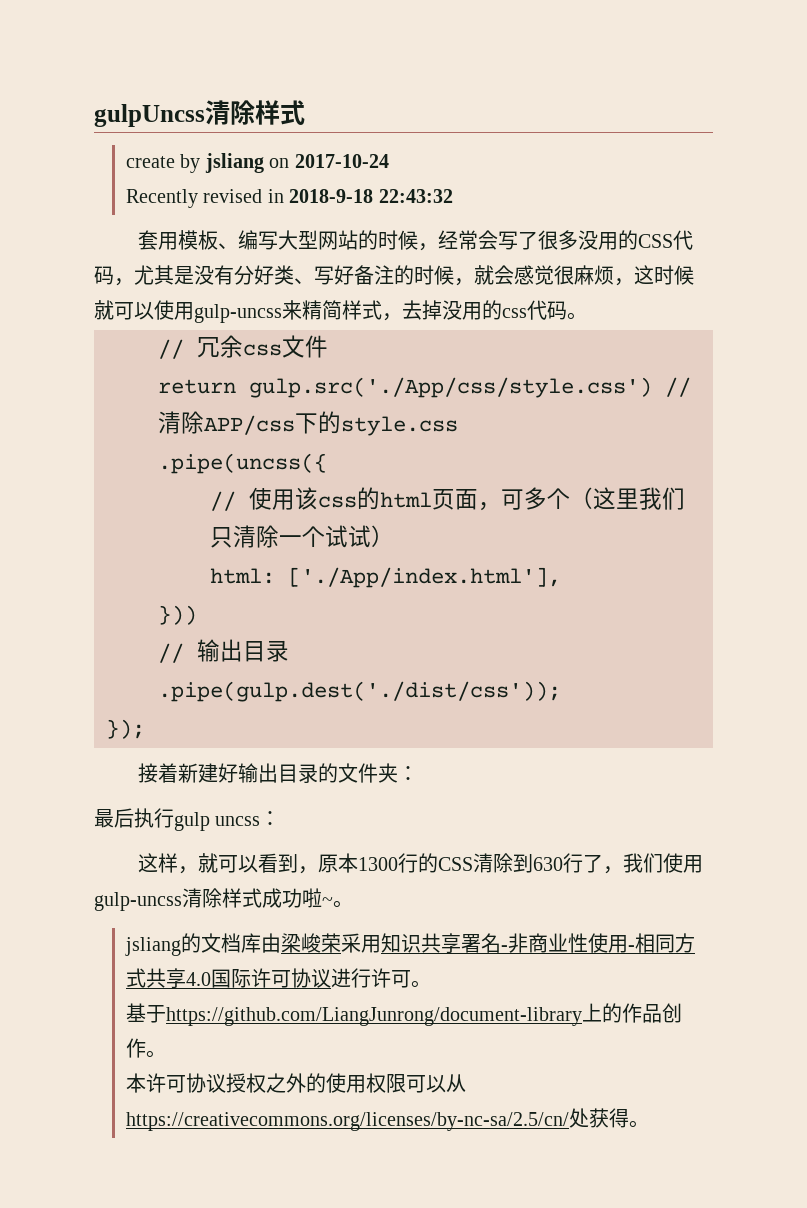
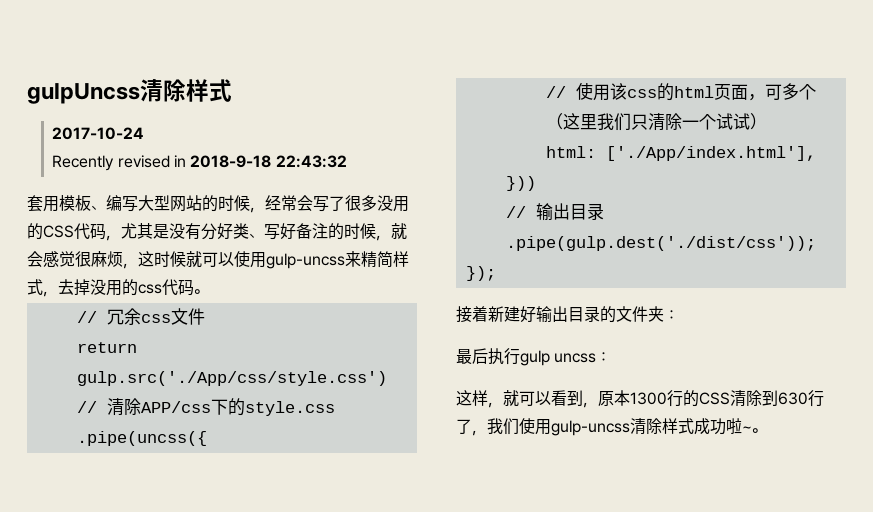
[126,153,290,173] create by jsliang on -> (232, 90) none
[125,933,696,956] [126,968,432,989] [126,1003,683,1026] [126,1038,167,1058] [126,1073,467,1093] [126,1108,650,1131] // jsliang的文档库由梁峻荣采用知识共享署名-非商业性使用-相同方式共享4.0国际许可协议进行许可。 // 基于https://github.com/LiangJunrong/document-library上的作品创作。 // 本许可协议授权之外的使用权限可以从https://creativecommons.org/licenses/by-nc-sa/2.5/cn/处获得。 -> (767, 430) none

